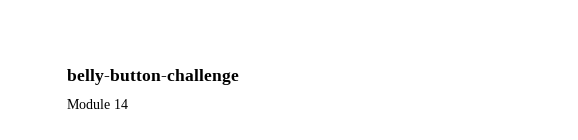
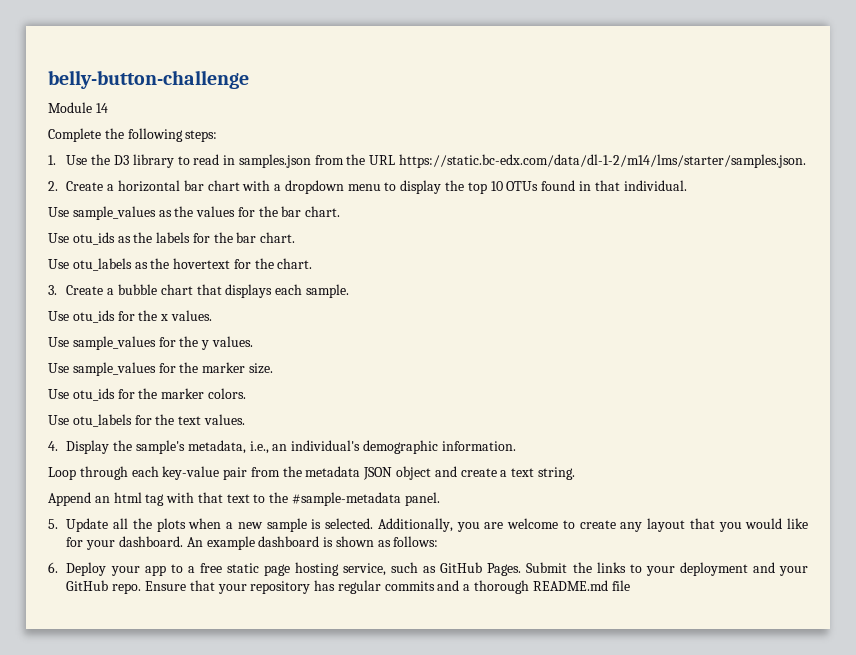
(128, 104) none -> [48,128,218,142] [48,154,807,168] [48,180,687,194] [48,206,341,220] [48,232,296,245] [48,258,313,271] [48,284,349,298] [48,310,212,323] [48,336,253,350] [48,362,273,376] [48,388,246,401] [48,414,245,427] [48,440,516,454] [48,466,575,480] [48,492,440,506] [48,518,809,532] [66,536,439,550] [48,562,809,576] [66,580,630,594] // Complete the following steps: // 1. Use the D3 library to read in samples.json from the URL https://static.bc-edx.com/data/dl-1-2/m14/lms/starter/samples.json. // 2. Create a horizontal bar chart with a dropdown menu to display the top 10 OTUs found in that individual. // Use sample_values as the values for the bar chart. // Use otu_ids as the labels for the bar chart. // Use otu_labels as the hovertext for the chart. // 3. Create a bubble chart that displays each sample. // Use otu_ids for the x values. // Use sample_values for the y values. // Use sample_values for the marker size. // Use otu_ids for the marker colors. // Use otu_labels for the text values. // 4. Display the sample's metadata, i.e., an individual's demographic information. // Loop through each key-value pair from the metadata JSON object and create a text string. // Append an html tag with that text to the #sample-metadata panel. // 5. Update all the plots when a new sample is selected. Additionally, you are welcome to create any layout that you would like for your dashboard. An example dashboard is shown as follows: // 6. Deploy your app to a free static page hosting service, such as GitHub Pages. Submit the links to your deployment and your GitHub repo. Ensure that your repository has regular commits and a thorough README.md file

